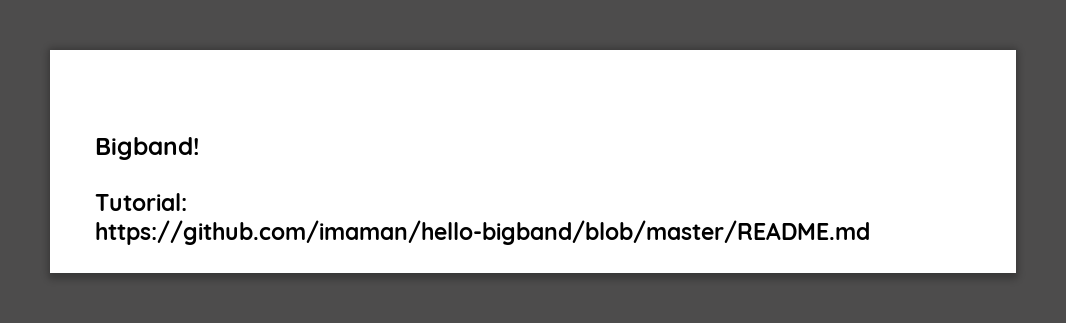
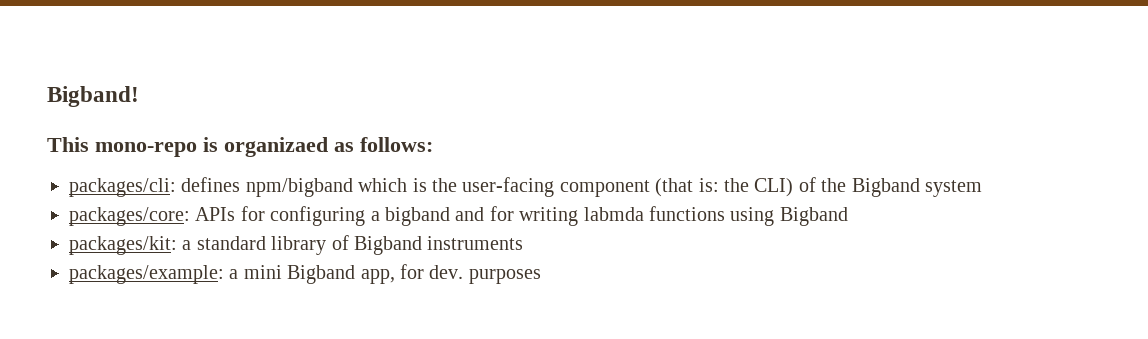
[95,193,187,211] [95,220,870,245] Tutorial: https://github.com/imaman/hello-bigband/blob/master/README.md -> [47,137,433,157] [69,177,982,197] [69,206,848,226] [69,235,524,255] [69,264,541,284] This mono-repo is organizaed as follows: // packages/cli: defines npm/bigband which is the user-facing component (that is: the CLI) of the Bigband system // packages/core: APIs for configuring a bigband and for writing labmda functions using Bigband // packages/kit: a standard library of Bigband instruments // packages/example: a mini Bigband app, for dev. purposes

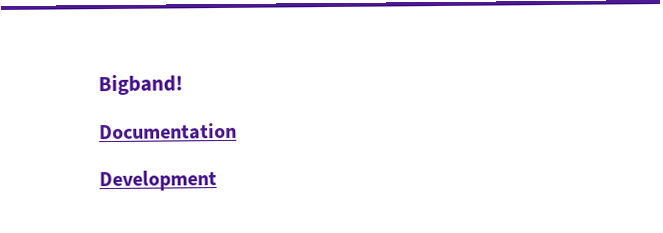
[47,137,433,157] [69,177,982,197] [69,206,848,226] [69,235,524,255] [69,264,541,284] This mono-repo is organizaed as follows: // packages/cli: defines npm/bigband which is the user-facing component (that is: the CLI) of the Bigband system // packages/core: APIs for configuring a bigband and for writing labmda functions using Bigband // packages/kit: a standard library of Bigband instruments // packages/example: a mini Bigband app, for dev. purposes -> [99,122,237,141] [99,170,217,192] Documentation // Development

